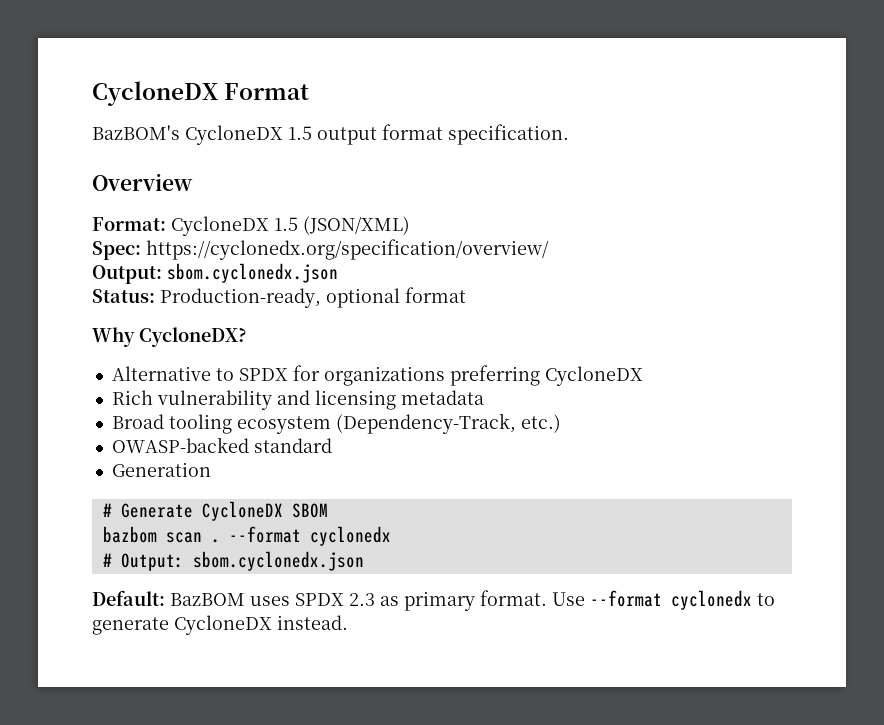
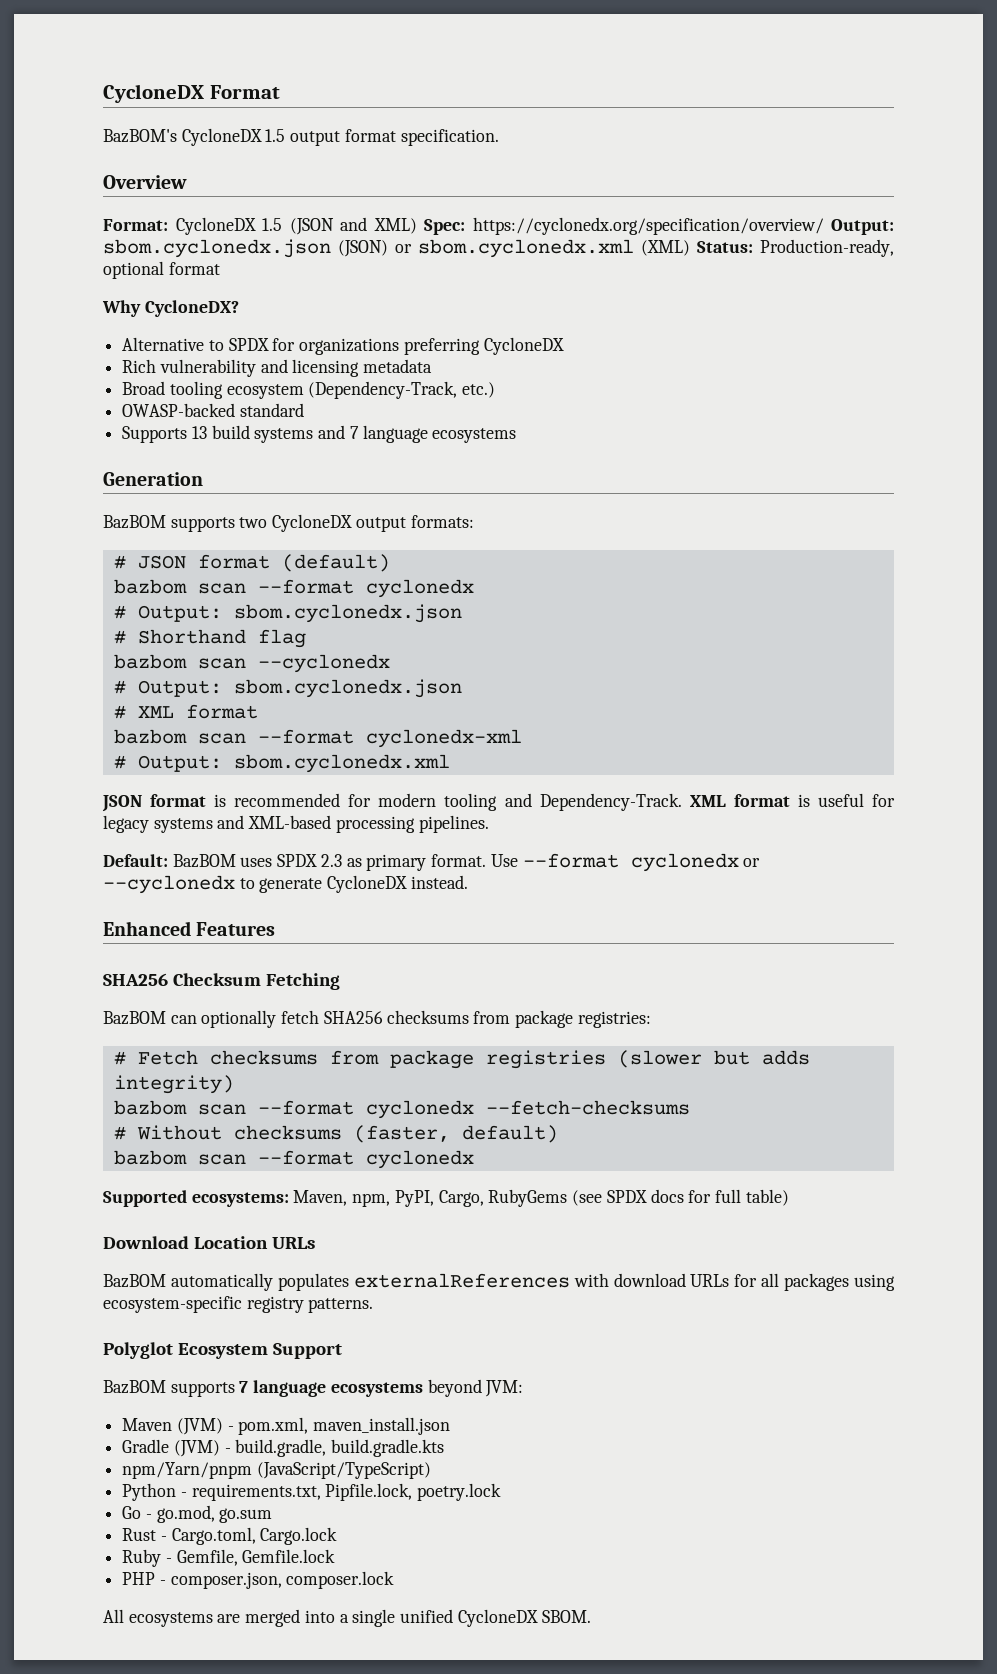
[303,216,410,235] (JSON/XML) // -> [289,217,417,235] (JSON and XML)
[92,263,338,284] // Output: sbom.cyclonedx.json // -> [831,219,894,235] [103,239,690,258] Output: sbom.cyclonedx.json (JSON) or sbom.cyclonedx.xml (XML)
[111,462,211,477] [102,501,328,521] [102,526,220,543] Generation // # Generate CycloneDX SBOM // bazbom scan . -> [122,425,517,443] [103,472,203,486] [103,514,474,532] [113,554,390,572] [113,579,246,594] Supports 13 build systems and 7 language ecosystems // Generation // BazBOM supports two CycloneDX output formats: // # JSON format (default) // bazbom scan
(364, 561) none -> [113,629,306,648] [113,654,390,673] [113,679,462,698] [113,704,258,719] [113,729,522,748] [113,754,450,773] [102,793,896,812] [103,815,489,833] // # Shorthand flag // bazbom scan --cyclonedx // # Output: sbom.cyclonedx.json // # XML format // bazbom scan --format cyclonedx-xml // # Output: sbom.cyclonedx.xml // JSON format is recommended for modern tooling and Dependency-Track. XML format is useful for legacy systems and XML-based processing pipelines.
(752, 600) none -> [743,858,761,867] [103,875,235,894] or --cyclonedx
(348, 622) none -> [103,921,276,936] [103,973,340,990] [103,1010,651,1028] [113,1050,810,1069] [113,1075,234,1094] [113,1100,690,1119] [113,1125,558,1143] [113,1150,474,1169] [103,1189,789,1207] [103,1236,315,1249] [103,1273,895,1291] [103,1296,374,1313] [103,1342,342,1359] [103,1379,524,1397] [122,1417,451,1435] [122,1439,445,1457] [122,1462,431,1479] [122,1483,502,1501] [122,1505,273,1523] [122,1527,338,1545] [122,1549,336,1567] [122,1571,395,1589] [103,1609,591,1627] // Enhanced Features // SHA256 Checksum Fetching // BazBOM can optionally fetch SHA256 checksums from package registries: // # Fetch checksums from package registries (slower but adds integrity) // bazbom scan --format cyclonedx --fetch-checksums // # Without checksums (faster, default) // bazbom scan --format cyclonedx // Supported ecosystems: Maven, npm, PyPI, Cargo, RubyGems (see SPDX docs for full table) // Download Location URLs // BazBOM automatically populates externalReferences with download URLs for all packages using ecosystem-specific registry patterns. // Polyglot Ecosystem Support // BazBOM supports 7 language ecosystems beyond JVM: // Maven (JVM) - pom.xml, maven_install.json // Gradle (JVM) - build.gradle, build.gradle.kts // npm/Yarn/pnpm (JavaScript/TypeScript) // Python - requirements.txt, Pipfile.lock, poetry.lock // Go - go.mod, go.sum // Rust - Cargo.toml, Cargo.lock // Ruby - Gemfile, Gemfile.lock // PHP - composer.json, composer.lock // All ecosystems are merged into a single unified CycloneDX SBOM.

